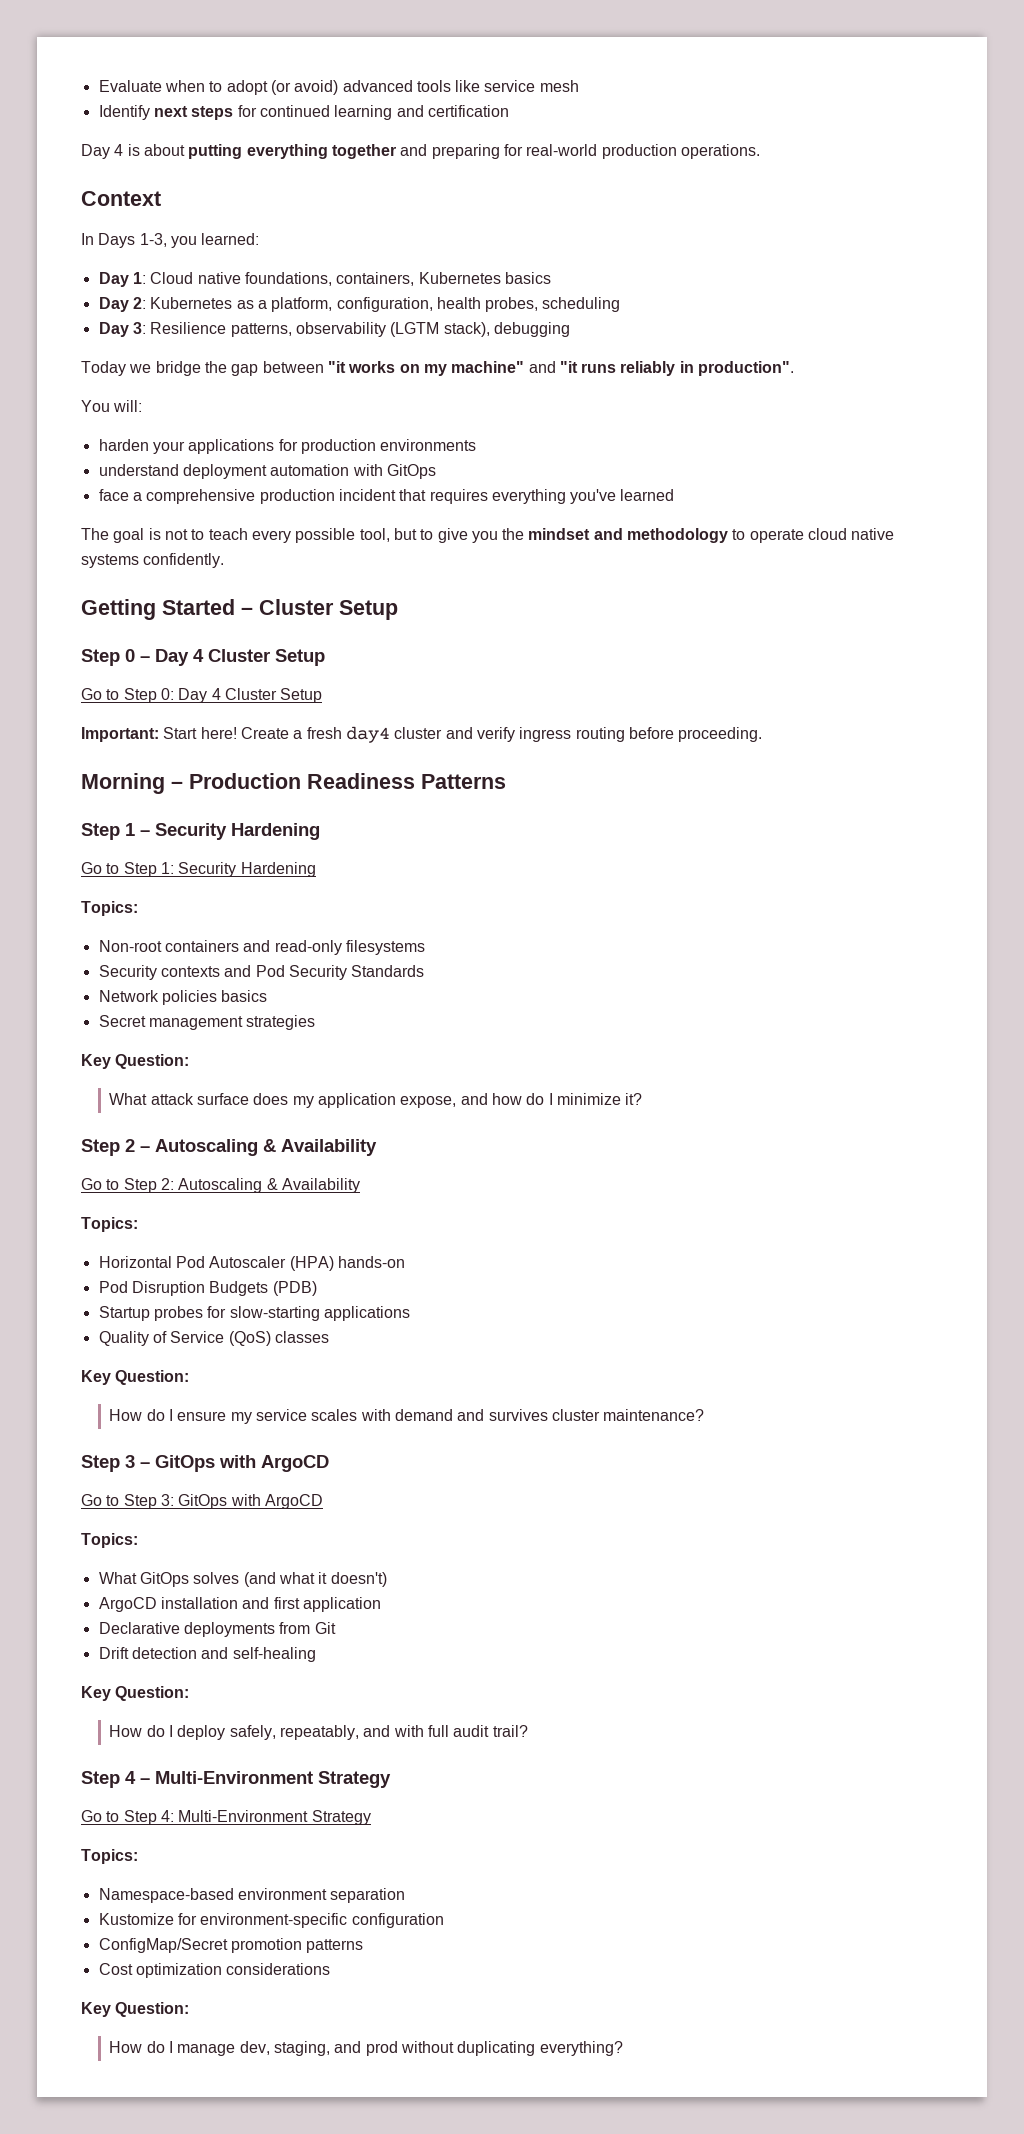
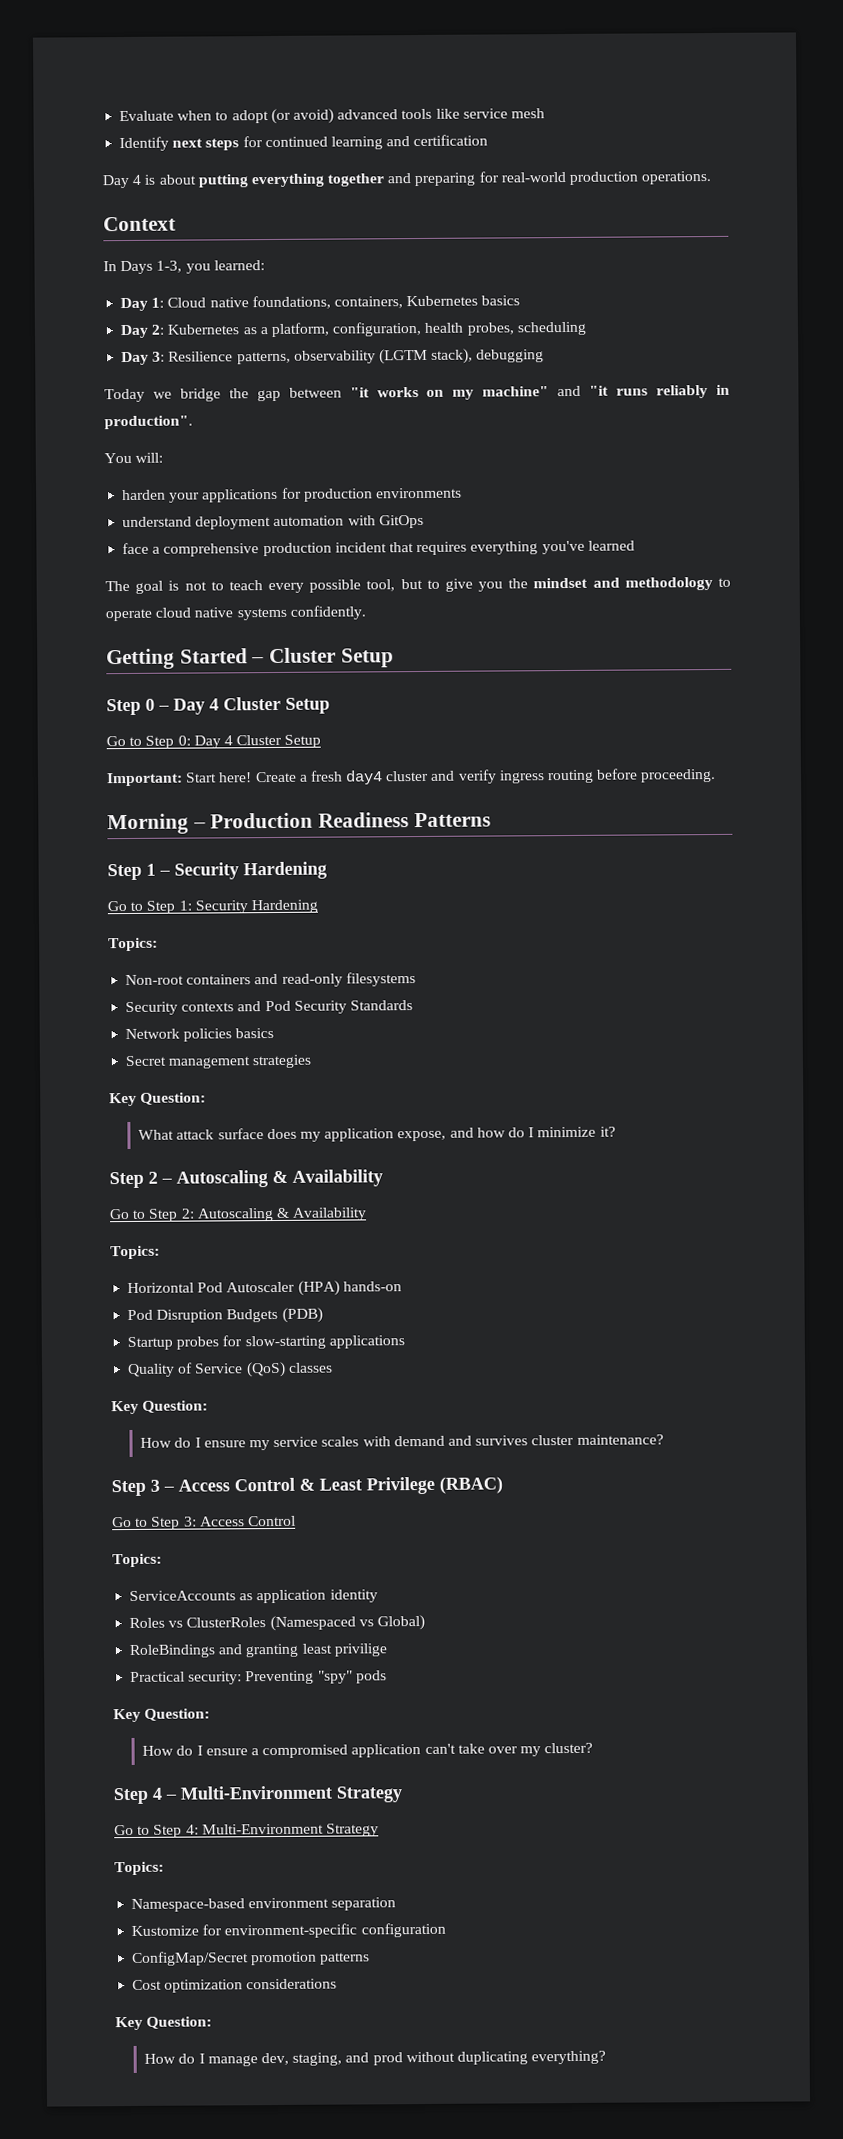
[155,1455,329,1472] [81,1494,323,1509] [81,1533,138,1548] [98,1572,387,1587] [98,1597,381,1612] [98,1622,336,1637] [98,1647,316,1662] [81,1686,190,1701] [109,1725,528,1740] GitOps with ArgoCD // Go to Step 3: GitOps with ArgoCD // Topics: // What GitOps solves (and what it doesn't) // ArgoCD installation and first application // Declarative deployments from Git // Drift detection and self-healing // Key Question: // How do I deploy safely, repeatably, and with full audit trail? -> [178,1476,503,1495] [112,1515,296,1530] [112,1553,162,1568] [129,1589,378,1604] [129,1614,425,1632] [129,1643,387,1658] [130,1670,387,1685] [113,1708,211,1723] [142,1742,594,1759] Access Control & Least Privilege (RBAC) // Go to Step 3: Access Control // Topics: // ServiceAccounts as application identity // Roles vs ClusterRoles (Namespaced vs Global) // RoleBindings and granting least privilige // Practical security: Preventing "spy" pods // Key Question: // How do I ensure a compromised application can't take over my cluster?

